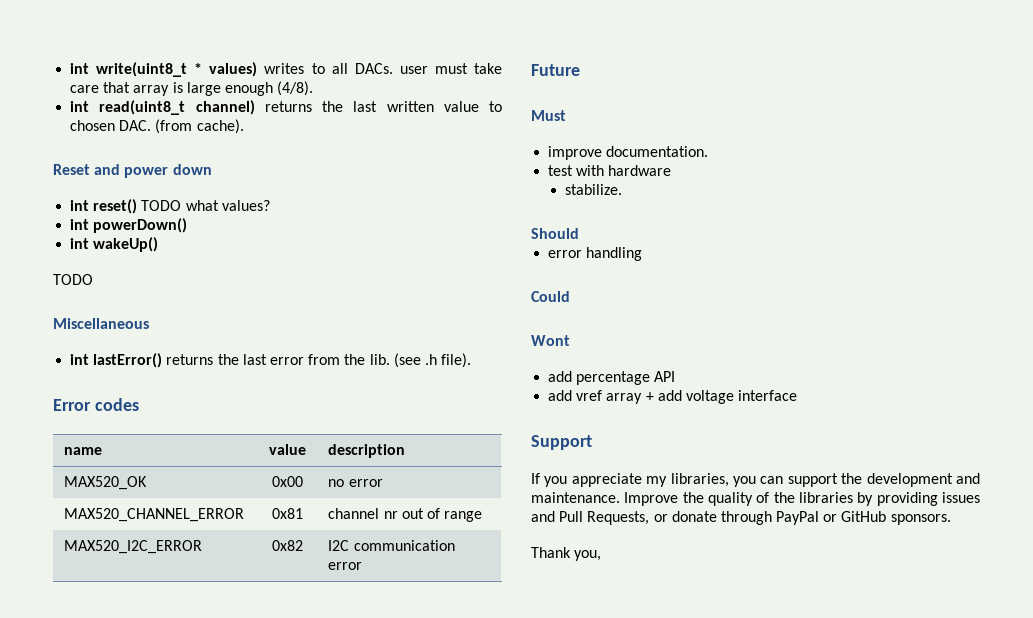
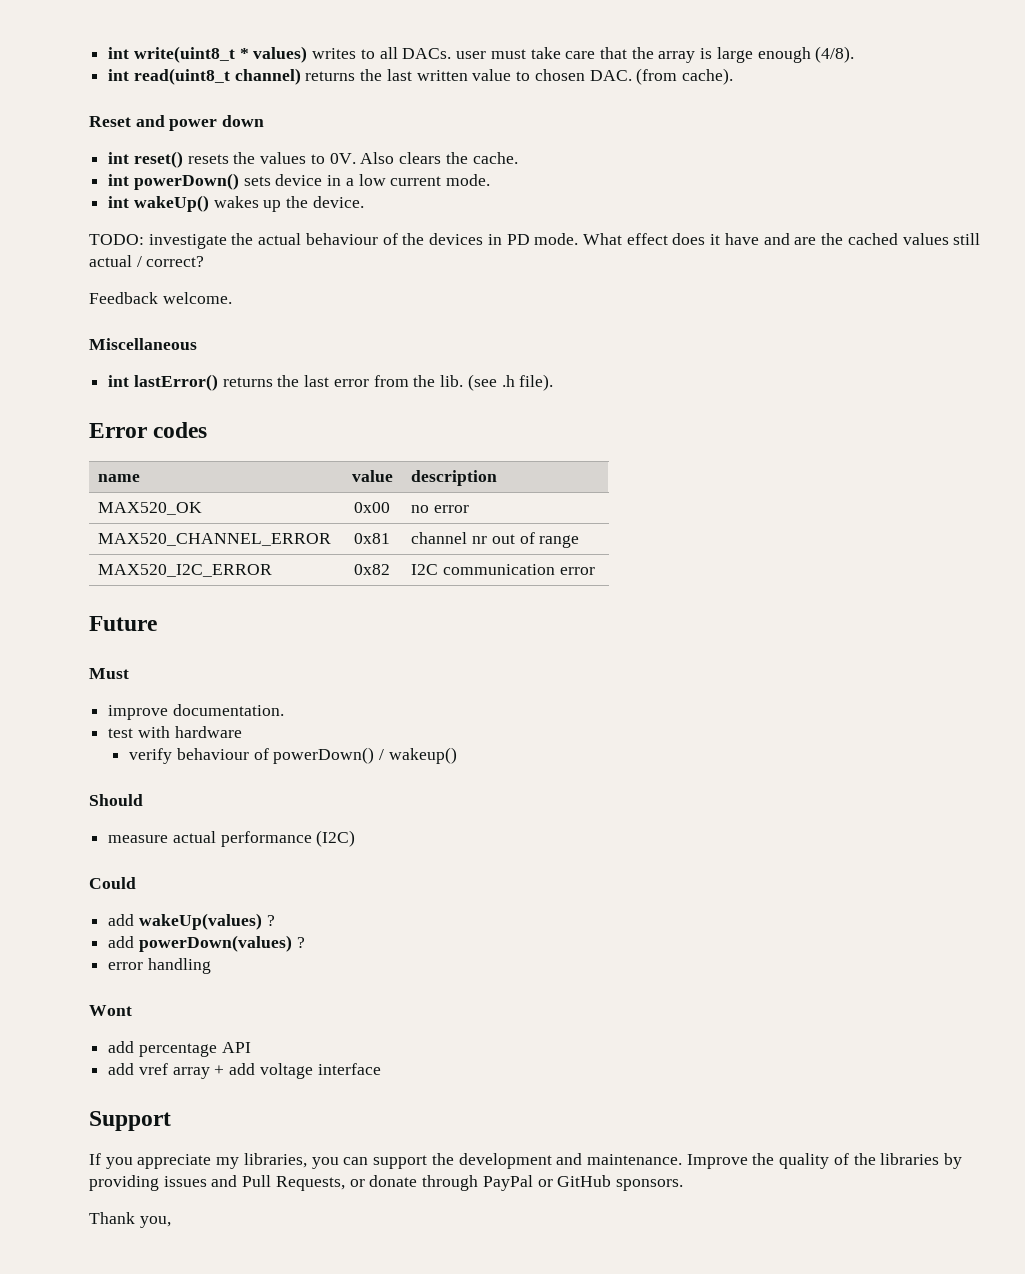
(131, 87) none -> [631,47,654,59] the
[141,200,270,211] [70,218,188,233] [70,237,159,252] [53,274,93,285] TODO what values? // int powerDown() // int wakeUp() // TODO -> [187,152,518,164] [108,173,491,190] [108,195,364,212] [89,233,981,249] [89,255,205,267] [89,292,232,304] resets the values to 0V. Also clears the cache. // int powerDown() sets device in a low current mode. // int wakeUp() wakes up the device. // TODO: investigate the actual behaviour of the devices in PD mode. What effect does it have and are the cached values still actual / correct? // Feedback welcome.
[565,184,623,195] [531,228,579,239] stabilize. // Should -> [129,747,457,764] [89,794,143,806] [108,830,356,847] [89,877,136,889] [108,913,275,930] [108,935,305,952] verify behaviour of powerDown() / wakeup() // Should // measure actual performance (I2C) // Could // add wakeUp(values) ? // add powerDown(values) ?
[531,291,570,302] // Could -> (211, 966) none

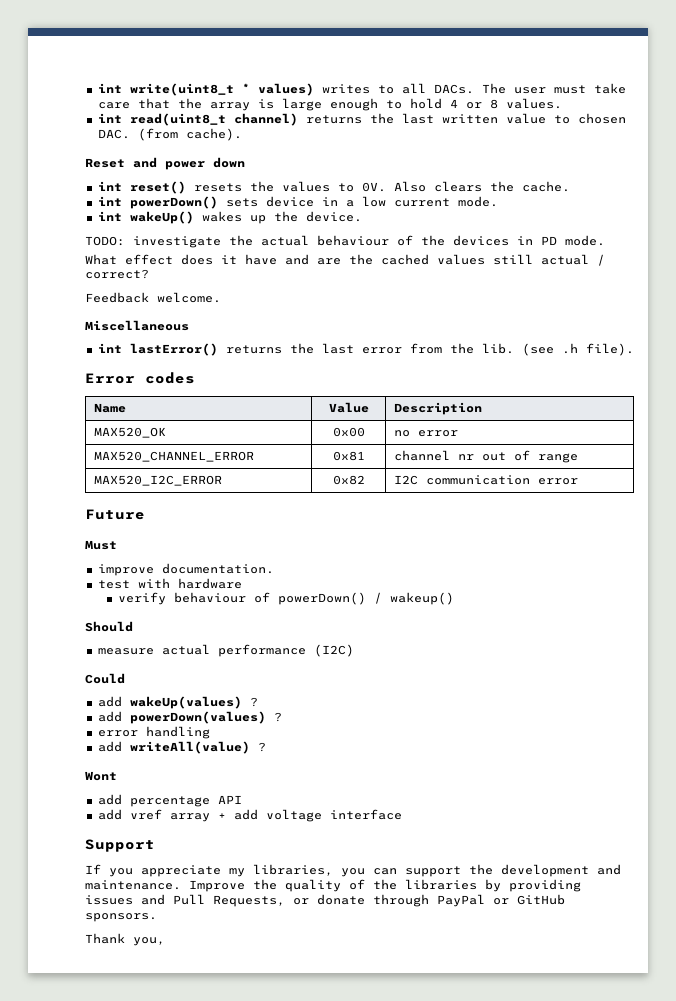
(452, 53) none -> [481,83,506,94] The
[815,46,855,63] (4/8). -> [385,98,562,109] to hold 4 or 8 values.
(579, 239) none -> (605, 240) //
[98,474,141,482] [351,470,393,482] [411,470,498,486] name | value | description -> [93,403,126,413] [328,402,369,413] [393,402,482,415] Name | Value | Description
(211, 966) none -> [97,741,266,754] // add writeAll(value) ?

